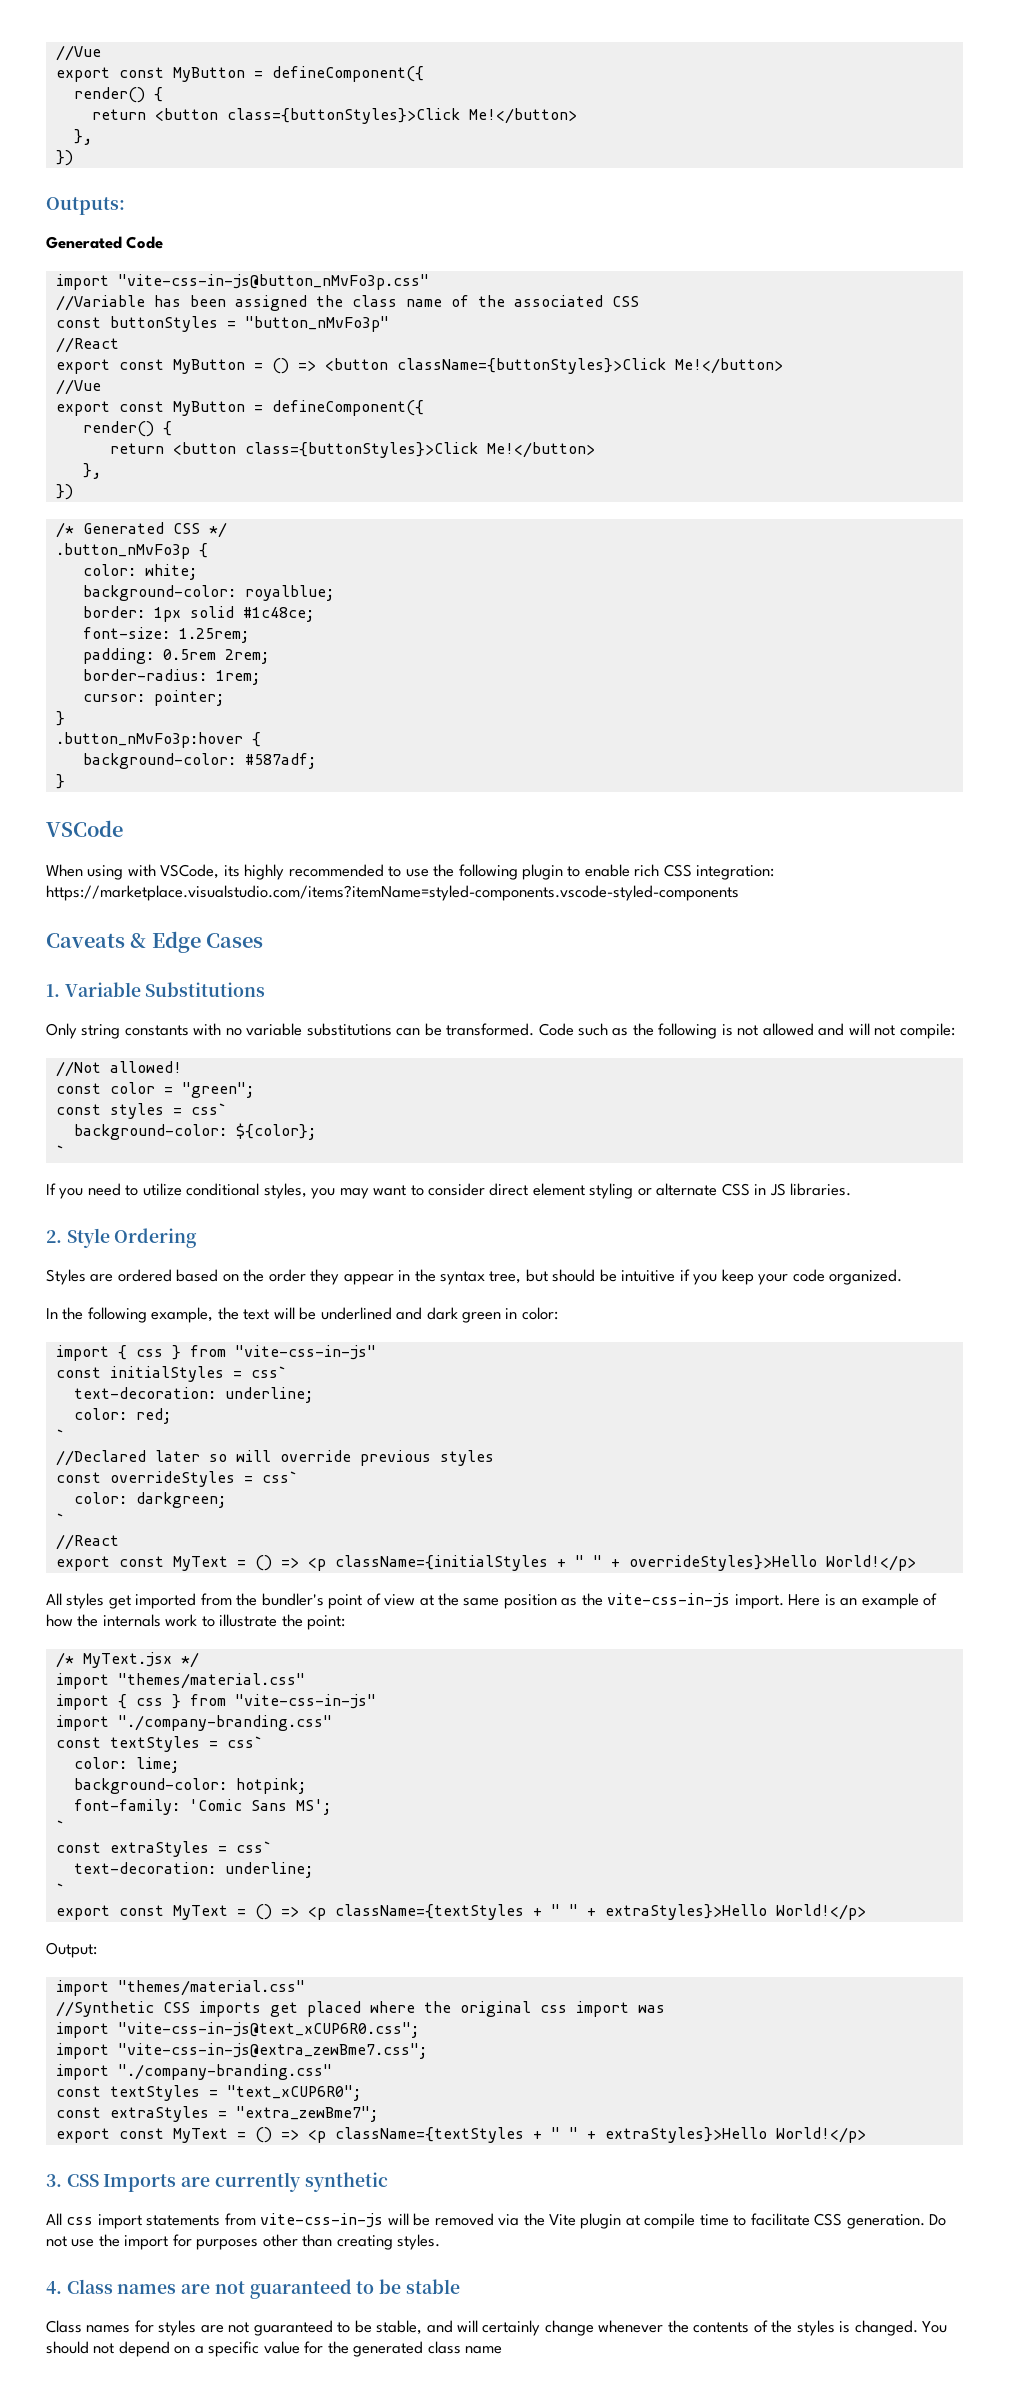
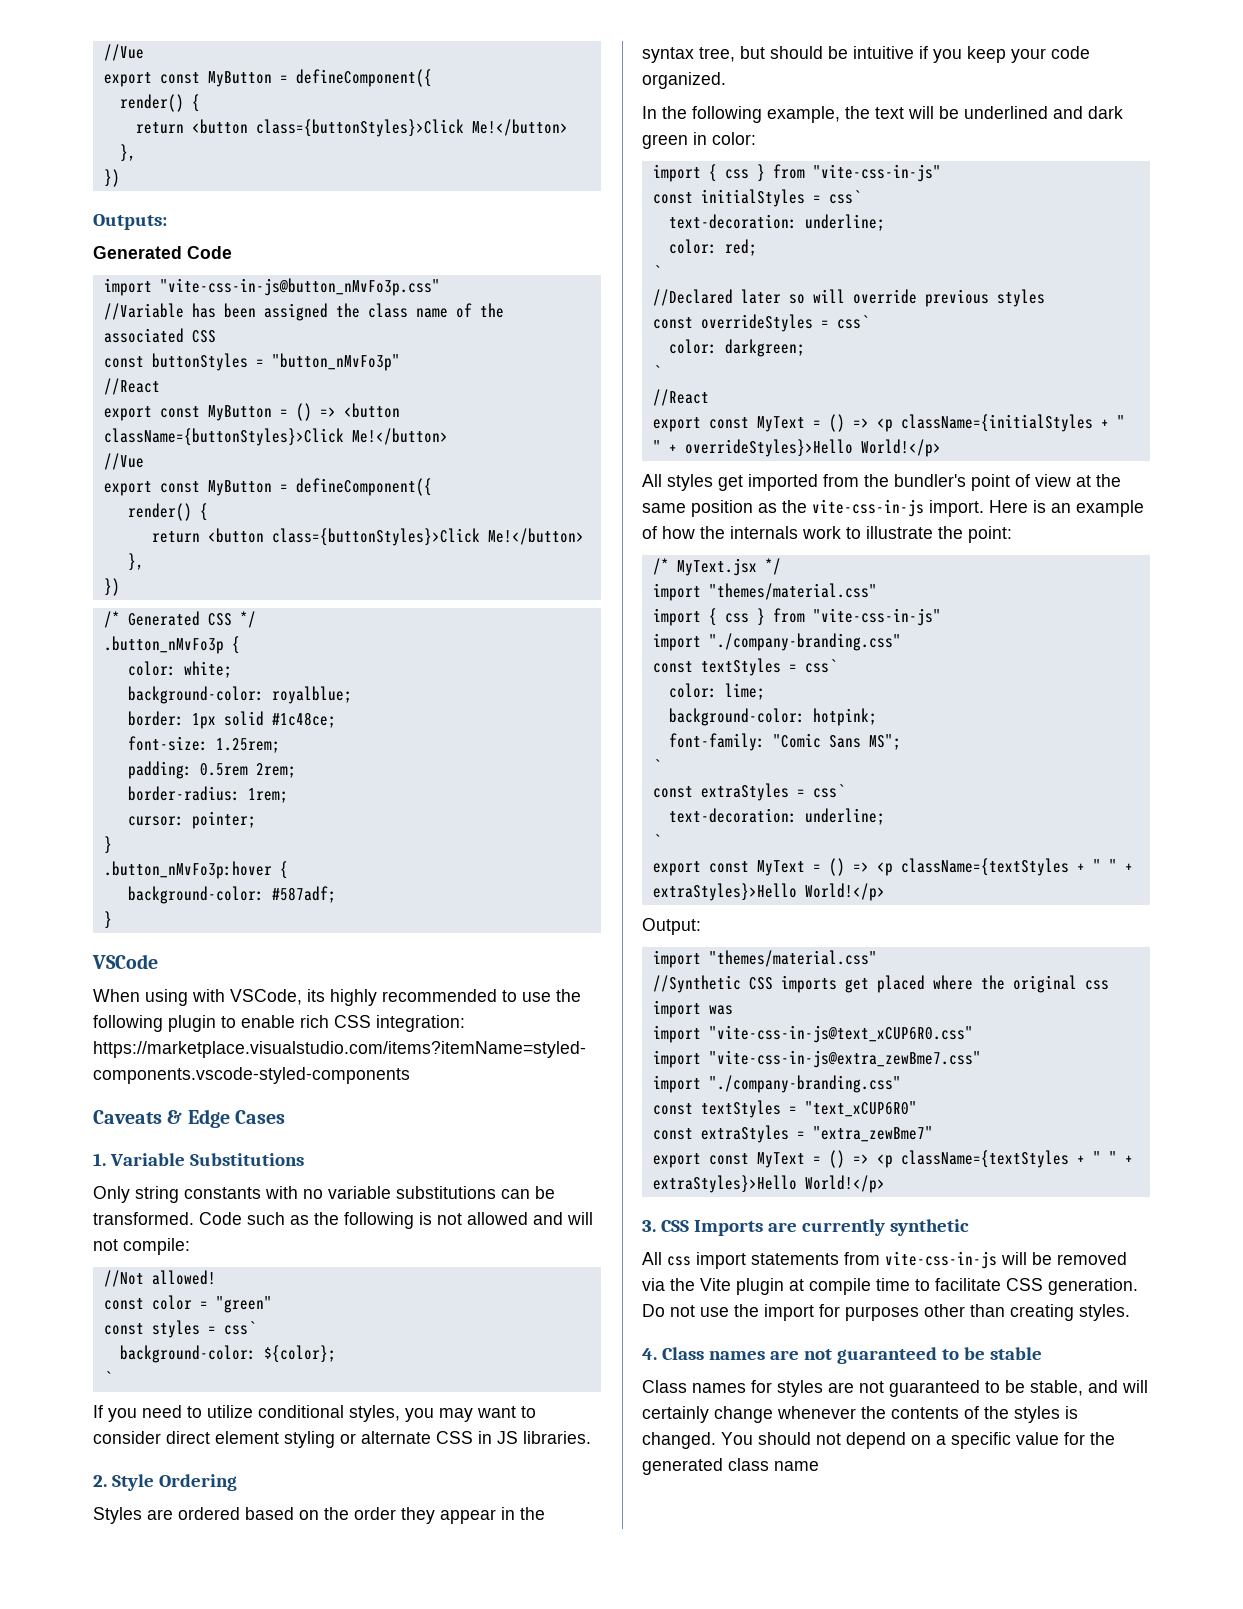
[181,1082,254,1098] "green"; -> [215,1296,272,1313] "green"
[188,1799,331,1815] 'Comic Sans MS'; -> [772,733,901,750] "Comic Sans MS";
[117,2022,419,2038] [55,2043,427,2059] [55,2064,332,2080] [55,2085,361,2101] [55,2106,378,2122] "vite-css-in-js@text_xCUP6R0.css"; // import "vite-css-in-js@extra_zewBme7.css"; // import "./company-branding.css" // const textStyles = "text_xCUP6R0"; // const extraStyles = "extra_zewBme7"; -> [708,1025,973,1043] [652,1050,981,1068] [652,1075,901,1093] [652,1100,917,1118] [652,1125,933,1143] "vite-css-in-js@text_xCUP6R0.css" // import "vite-css-in-js@extra_zewBme7.css" // import "./company-branding.css" // const textStyles = "text_xCUP6R0" // const extraStyles = "extra_zewBme7"

